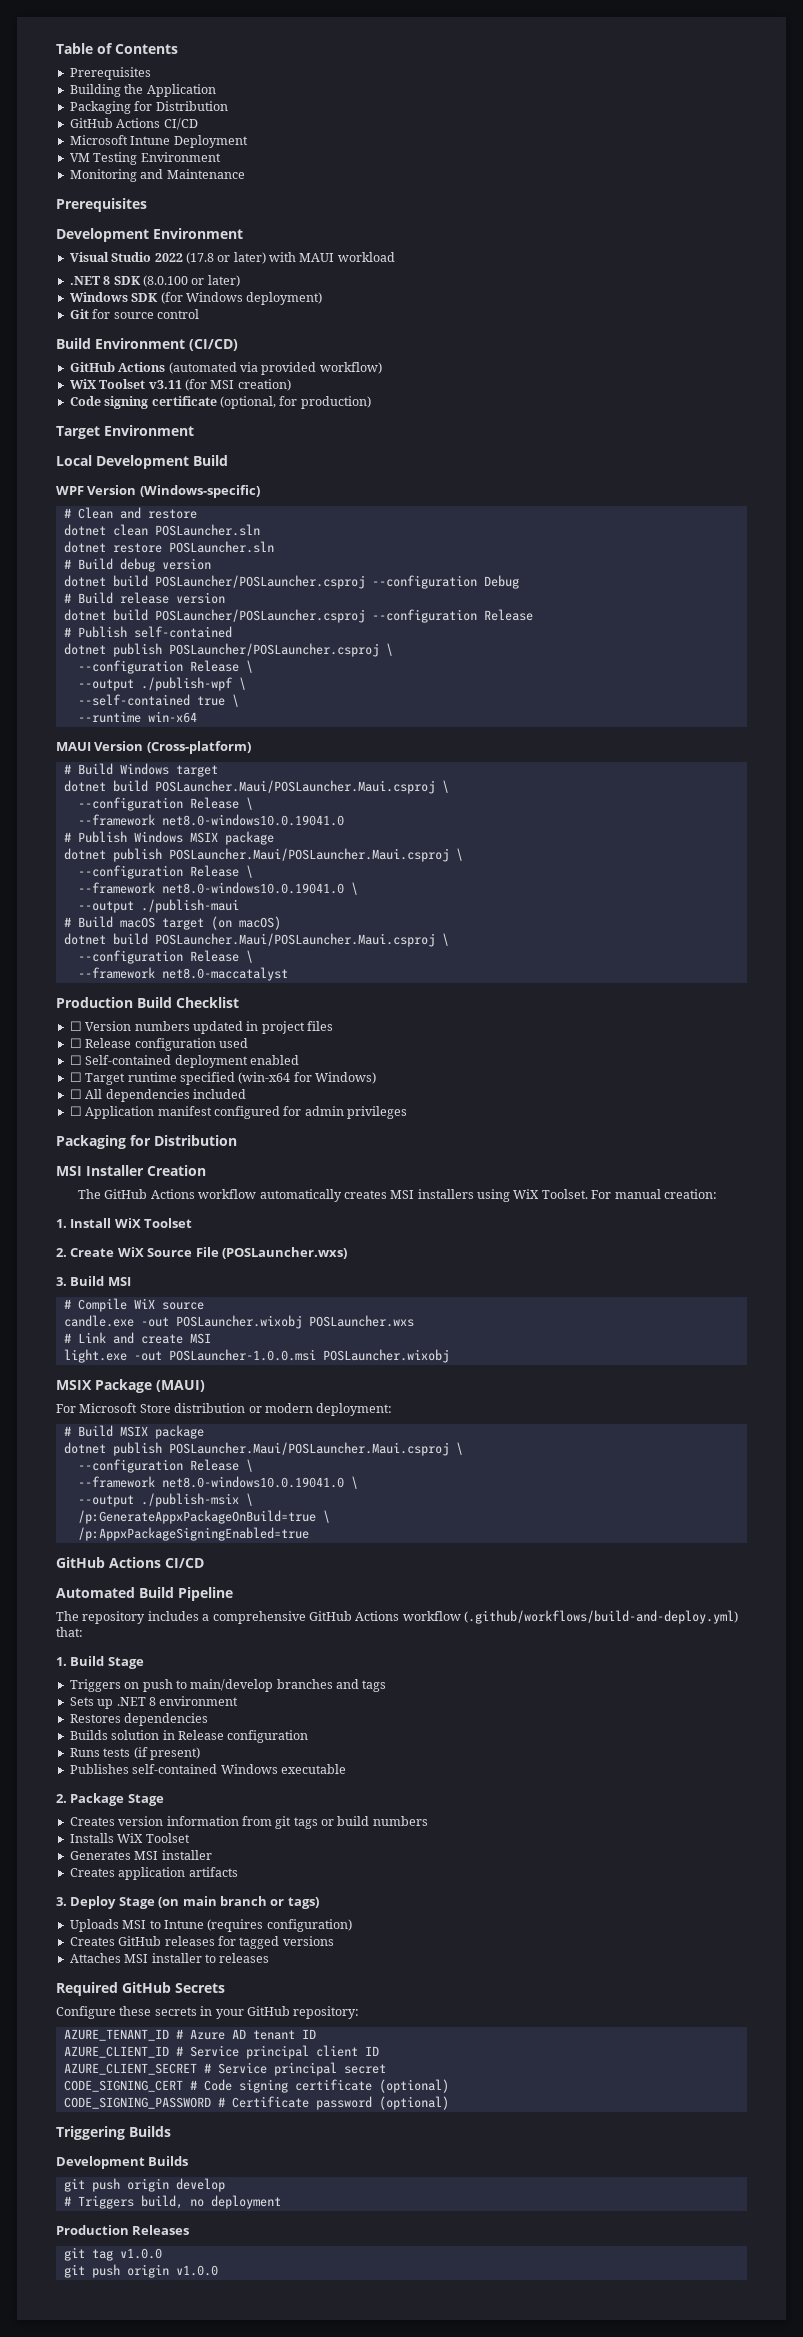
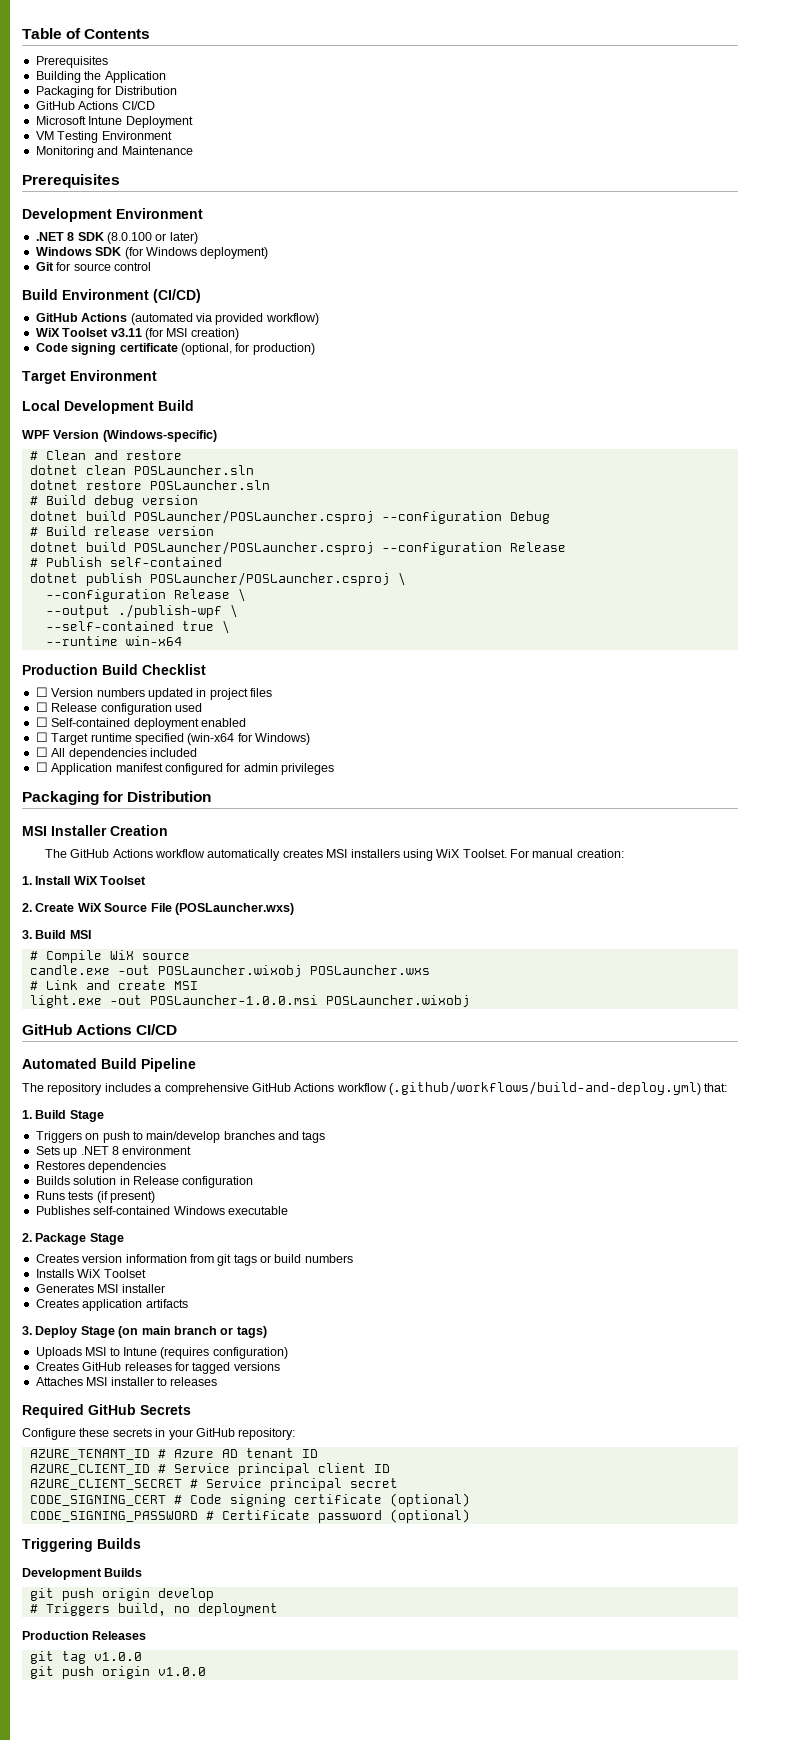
[69,252,395,264] // Visual Studio 2022 (17.8 or later) with MAUI workload -> (203, 213) none
[56,741,251,754] [63,763,218,777] [63,780,449,794] [77,797,253,811] [77,814,344,826] [63,831,274,845] [63,848,463,862] [77,865,253,879] [77,882,358,895] [77,899,239,913] [63,916,281,930] [63,933,449,947] [77,950,253,964] [77,967,288,981] // MAUI Version (Cross-platform) // # Build Windows target // dotnet build POSLauncher.Maui/POSLauncher.Maui.csproj \ // --configuration Release \ // --framework net8.0-windows10.0.19041.0 // # Publish Windows MSIX package // dotnet publish POSLauncher.Maui/POSLauncher.Maui.csproj \ // --configuration Release \ // --framework net8.0-windows10.0.19041.0 \ // --output ./publish-maui // # Build macOS target (on macOS) // dotnet build POSLauncher.Maui/POSLauncher.Maui.csproj \ // --configuration Release \ // --framework net8.0-maccatalyst -> (182, 641) none
[56,1379,205,1393] [56,1403,393,1416] [63,1425,204,1439] [63,1442,463,1456] [77,1459,253,1473] [77,1476,358,1489] [77,1493,253,1507] [77,1510,330,1524] [77,1527,309,1541] // MSIX Package (MAUI) // For Microsoft Store distribution or modern deployment: // # Build MSIX package // dotnet publish POSLauncher.Maui/POSLauncher.Maui.csproj \ // --configuration Release \ // --framework net8.0-windows10.0.19041.0 \ // --output ./publish-msix \ // /p:GenerateAppxPackageOnBuild=true \ // /p:AppxPackageSigningEnabled=true -> (470, 1001) none

